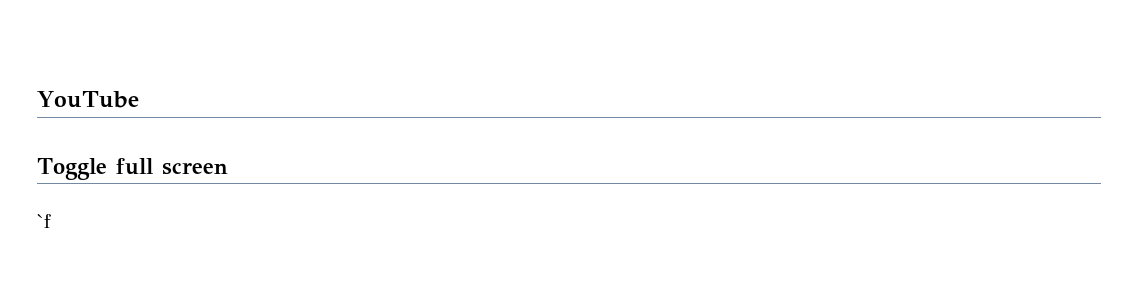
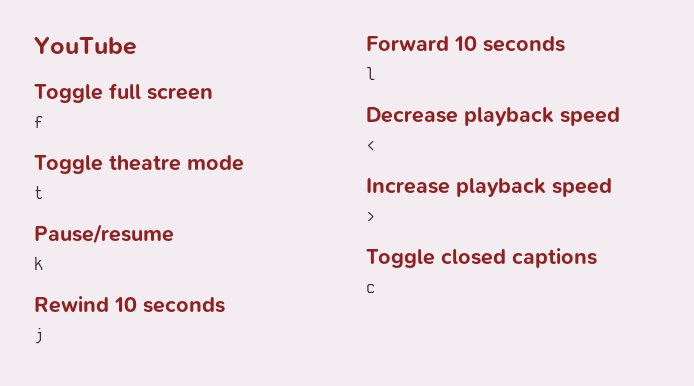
[37,214,51,228] `f -> [34,116,44,128] [34,155,244,174] [34,186,44,199] [34,224,174,244] [34,257,44,270] [34,296,225,313] [34,327,44,344] [366,36,565,52] [366,67,376,80] [366,107,620,126] [366,140,376,151] [366,178,612,197] [366,211,376,222] [366,248,597,268] [366,284,376,293] f // Toggle theatre mode // t // Pause/resume // k // Rewind 10 seconds // j // Forward 10 seconds // l // Decrease playback speed // < // Increase playback speed // > // Toggle closed captions // c

